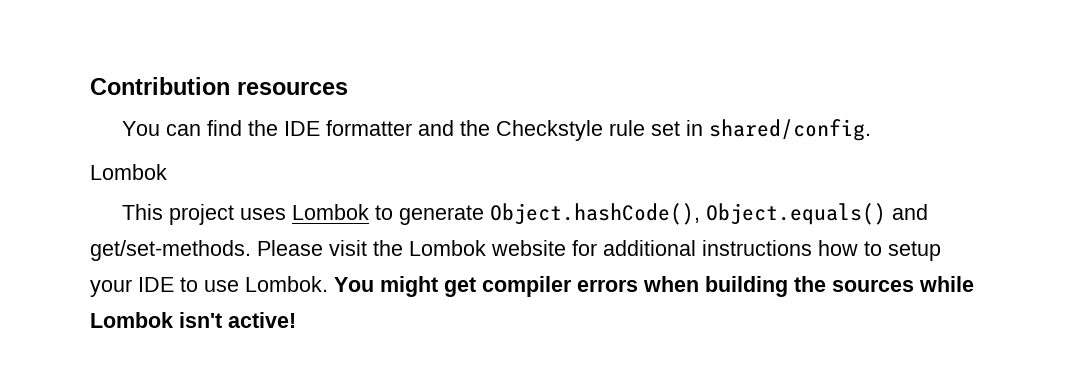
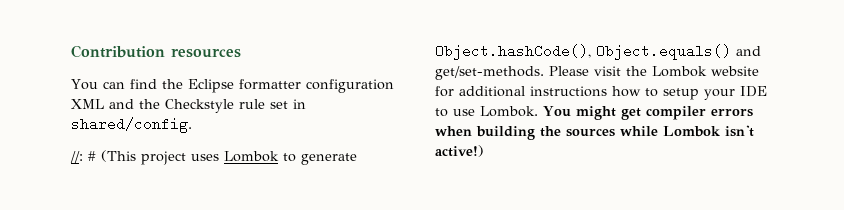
[283,120,412,136] IDE formatter -> [187,79,394,93] [71,99,104,109] Eclipse formatter configuration XML
[90,164,167,180] [121,204,163,220] Lombok // This -> [70,150,136,163] //: # (This
[228,312,296,328] active! -> [435,145,484,157] active!)

